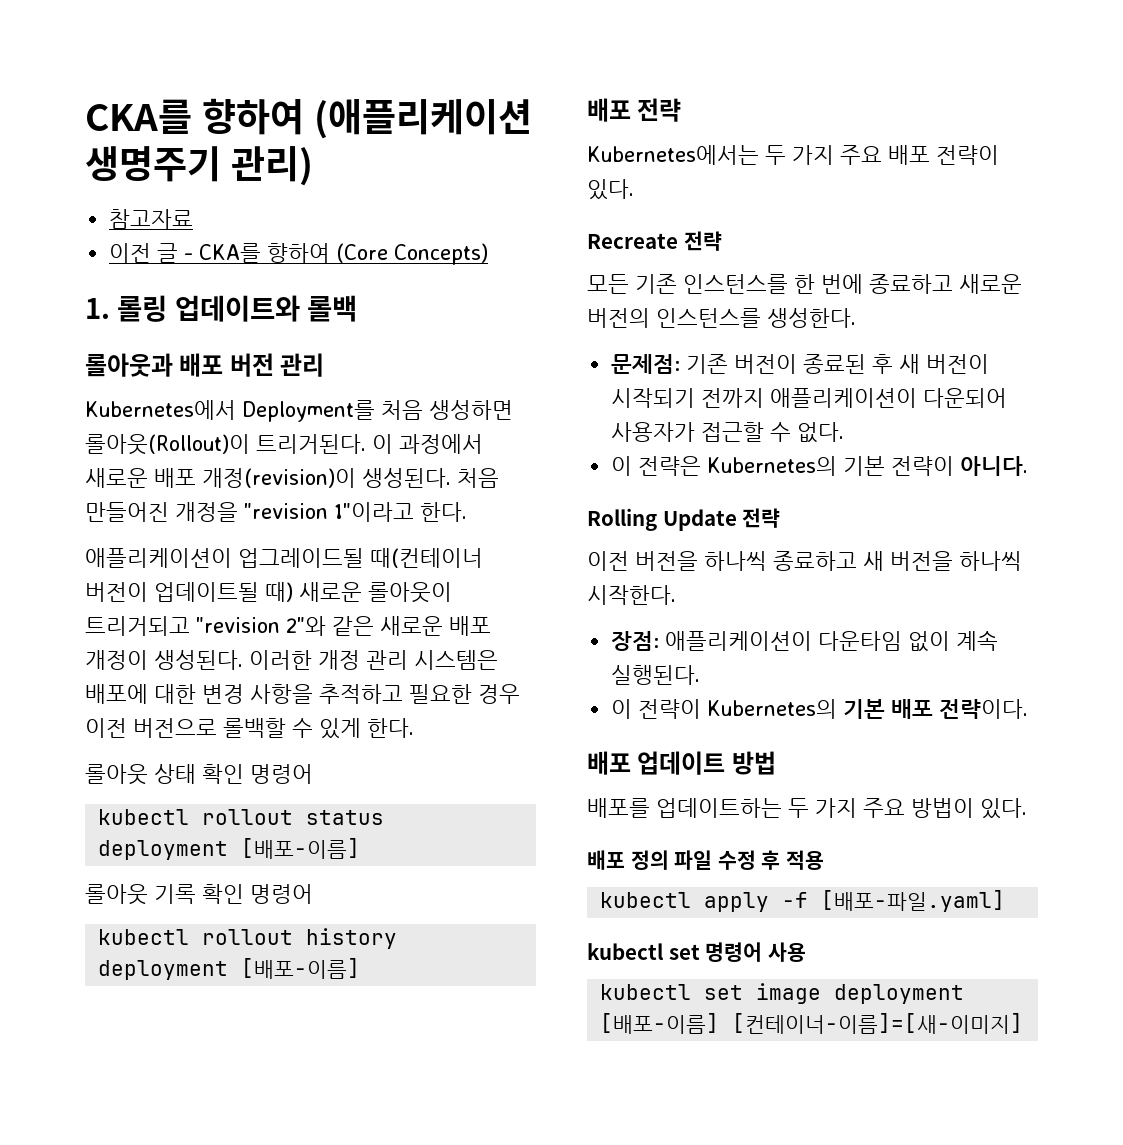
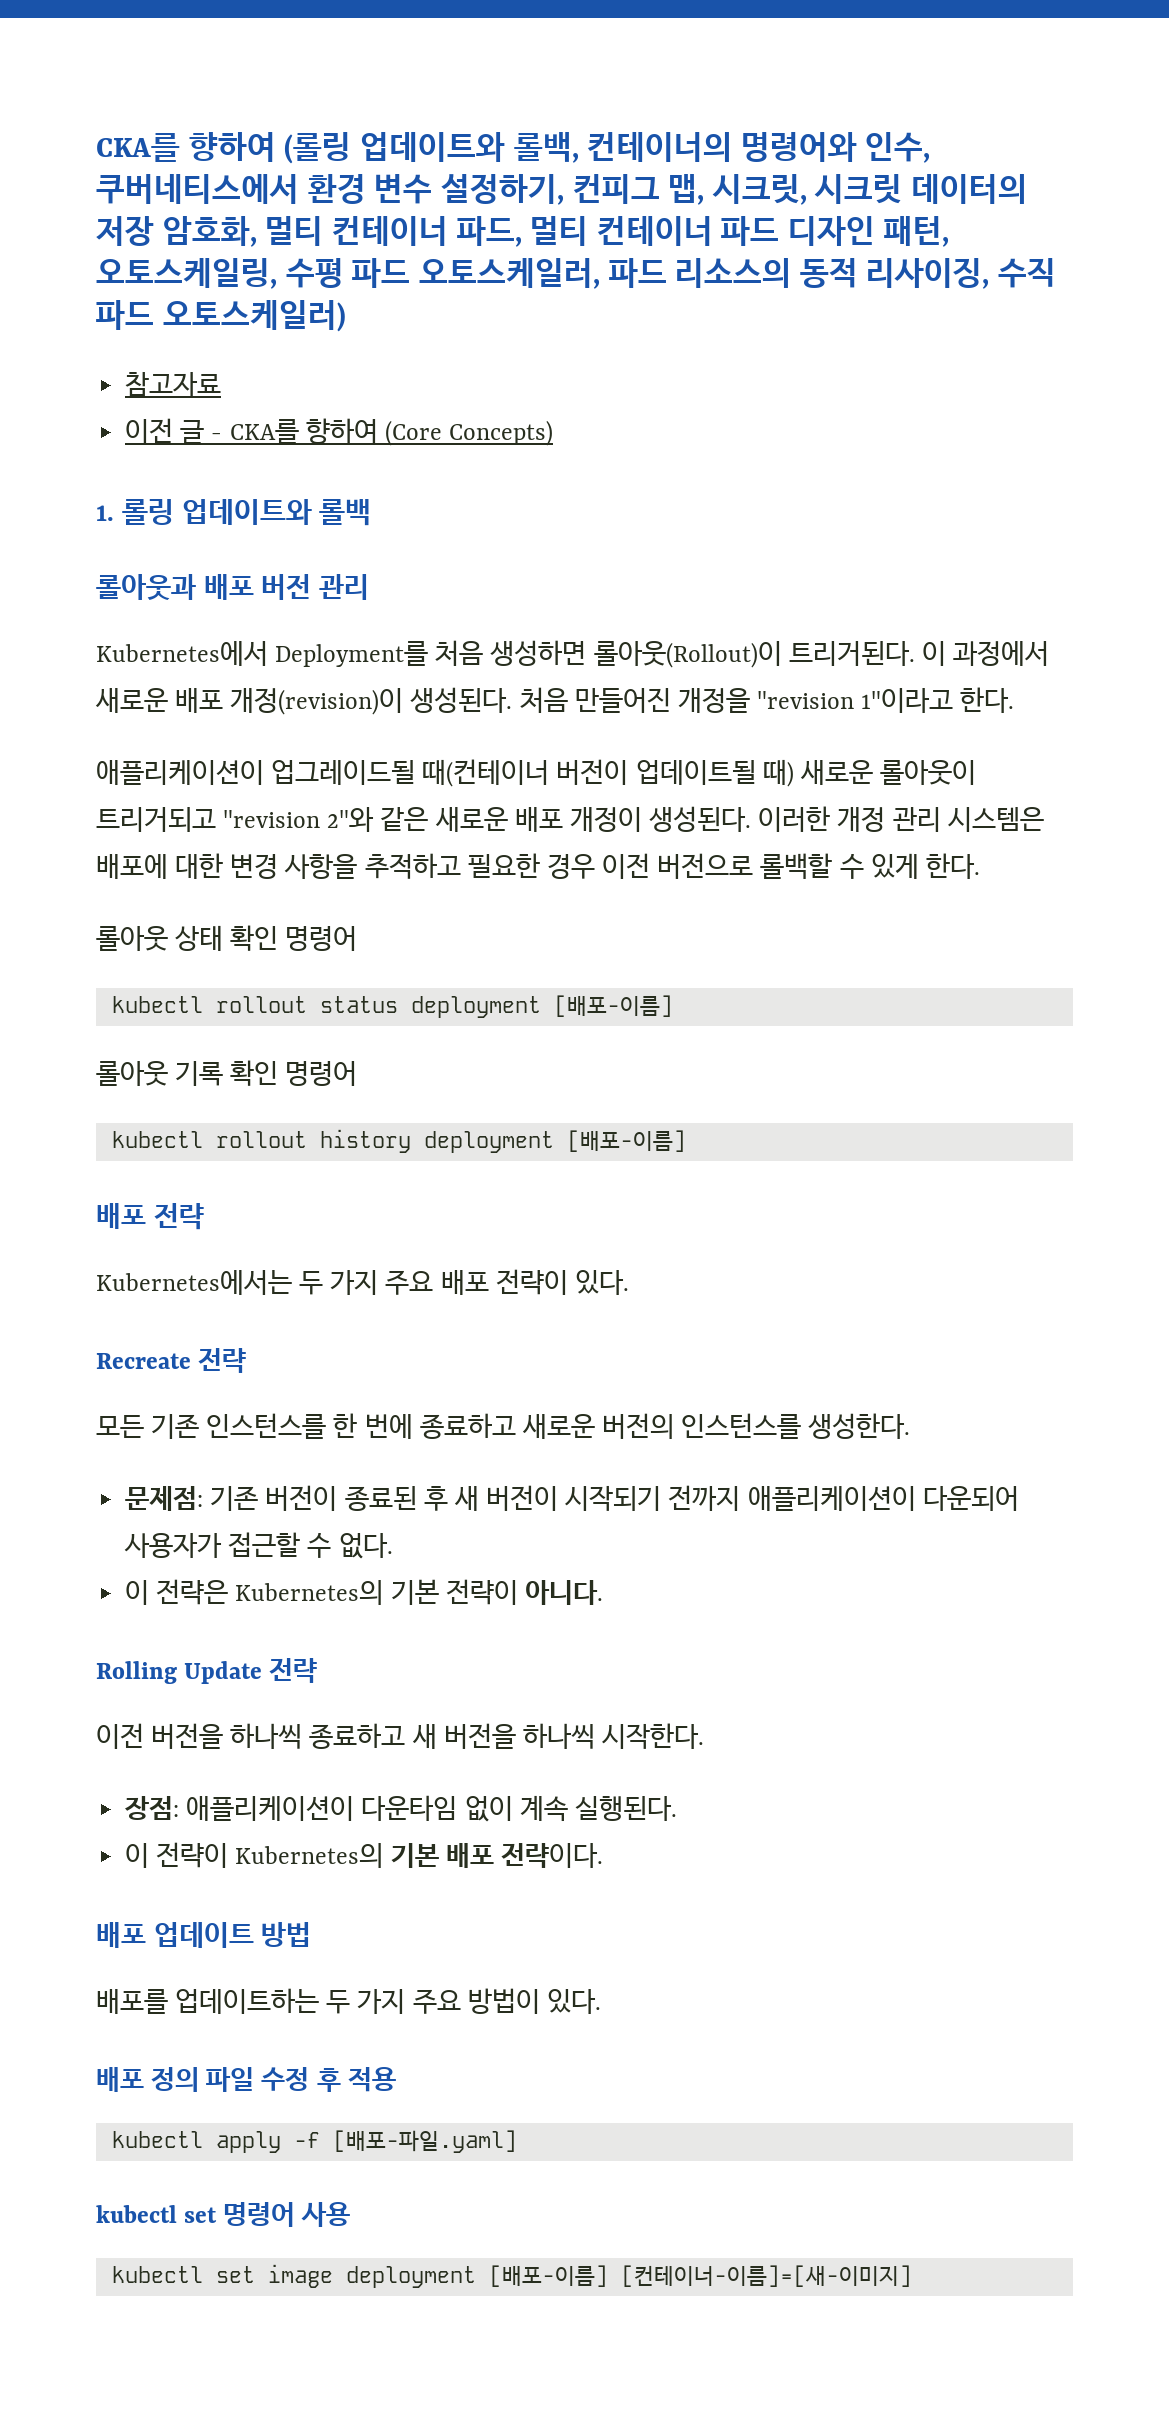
[85,98,532,139] [85,146,313,186] CKA를 향하여 (애플리케이션 생명주기 관리) -> [96,132,931,164] [96,174,1028,205] [96,216,949,247] [96,258,1057,289] [96,300,346,332] CKA를 향하여 (롤링 업데이트와 롤백, 컨테이너의 명령어와 인수, 쿠버네티스에서 환경 변수 설정하기, 컨피그 맵, 시크릿, 시크릿 데이터의 저장 암호화, 멀티 컨테이너 파드, 멀티 컨테이너 파드 디자인 패턴, 오토스케일링, 수평 파드 오토스케일러, 파드 리소스의 동적 리사이징, 수직 파드 오토스케일러)

